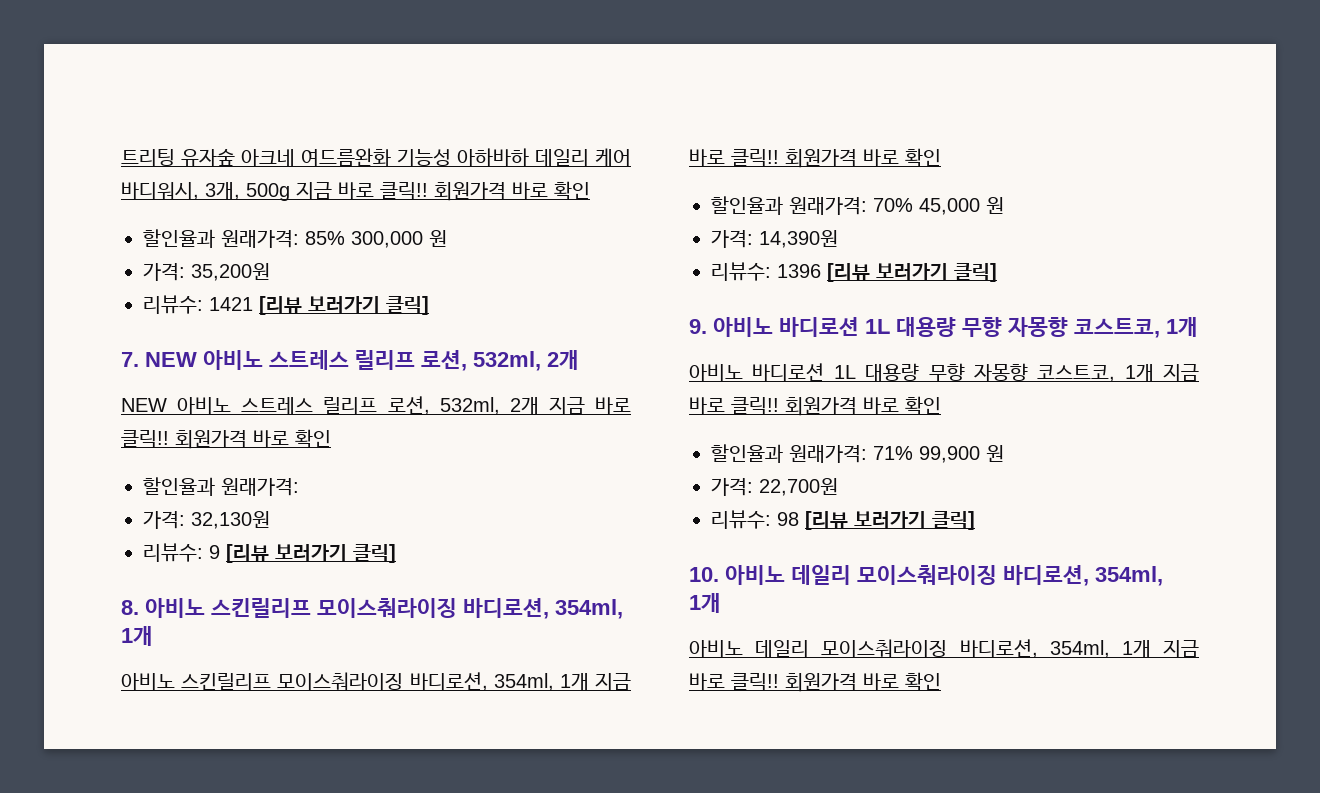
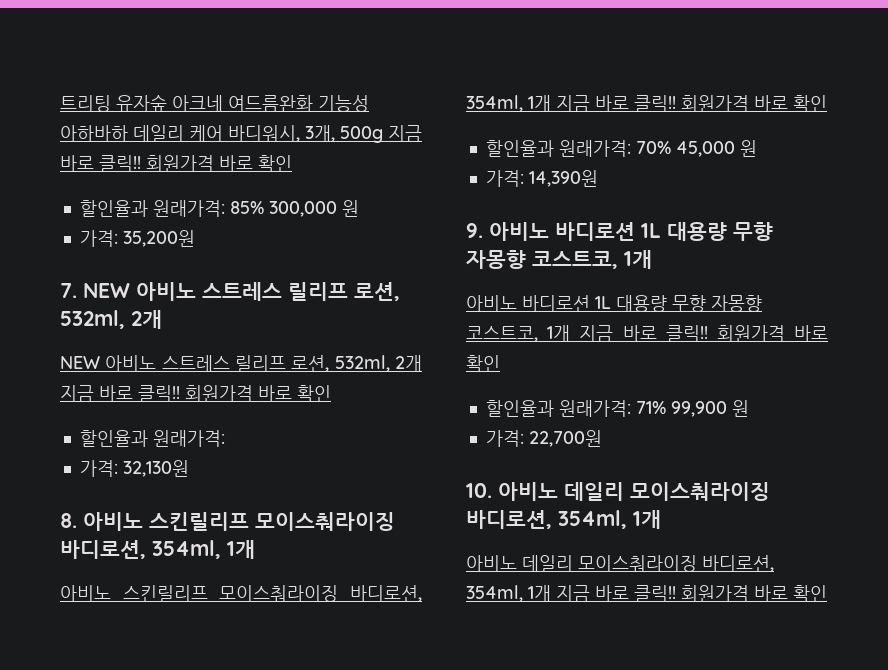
[143,295,429,315] // 리뷰수: 1421 [리뷰 보러가기 클릭] -> (195, 238) none
[143,543,396,563] // 리뷰수: 9 [리뷰 보러가기 클릭] -> (189, 468) none
[711,262,997,282] // 리뷰수: 1396 [리뷰 보러가기 클릭] -> (598, 178) none
[711,510,975,530] // 리뷰수: 98 [리뷰 보러가기 클릭] -> (602, 438) none

